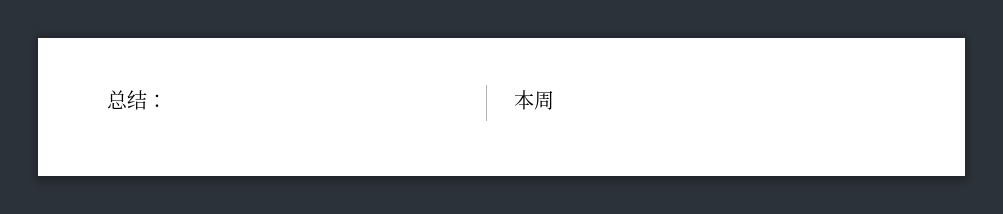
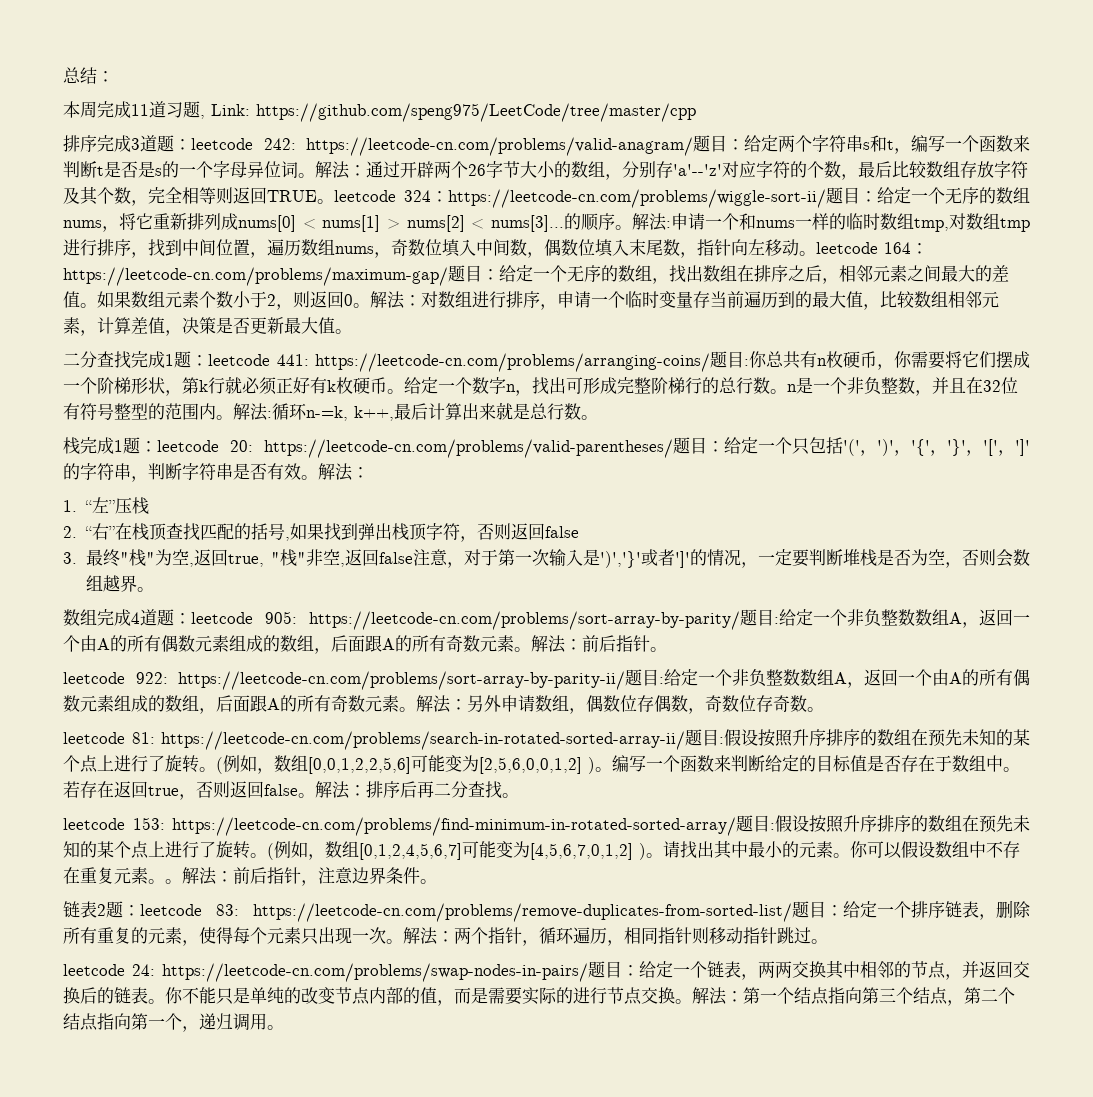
(554, 100) none -> [97,101,696,122] [63,135,1030,156] [63,161,1028,180] [63,186,1030,208] [63,213,1030,232] [63,239,928,258] [63,265,1009,286] [63,291,999,310] [63,317,352,336] [63,351,1030,372] [63,376,1018,396] [63,402,598,421] [63,437,1030,458] [63,463,369,482] [63,497,149,514] [63,523,579,542] [63,549,1030,568] [85,575,154,592] [63,609,1030,630] [63,635,667,654] [63,669,1030,690] [63,695,824,714] [63,729,1030,750] [63,755,1020,774] [63,781,519,800] [63,815,1030,836] [63,840,1020,860] [63,867,437,886] [63,900,1031,922] [63,927,828,946] [63,960,1030,982] [63,987,1015,1006] [63,1013,284,1032] 完成11道习题, Link: https://github.com/speng975/LeetCode/tree/master/cpp // 排序完成3道题：leetcode 242: https://leetcode-cn.com/problems/valid-anagram/题目：给定两个字符串s和t，编写一个函数来判断t是否是s的一个字母异位词。解法：通过开辟两个26字节大小的数组，分别存'a'--'z'对应字符的个数，最后比较数组存放字符及其个数，完全相等则返回TRUE。leetcode 324：https://leetcode-cn.com/problems/wiggle-sort-ii/题目：给定一个无序的数组nums，将它重新排列成nums[0] < nums[1] > nums[2] < nums[3]...的顺序。解法:申请一个和nums一样的临时数组tmp,对数组tmp进行排序，找到中间位置，遍历数组nums，奇数位填入中间数，偶数位填入末尾数，指针向左移动。leetcode 164：https://leetcode-cn.com/problems/maximum-gap/题目：给定一个无序的数组，找出数组在排序之后，相邻元素之间最大的差值。如果数组元素个数小于2，则返回0。解法：对数组进行排序，申请一个临时变量存当前遍历到的最大值，比较数组相邻元素，计算差值，决策是否更新最大值。 // 二分查找完成1题：leetcode 441: https://leetcode-cn.com/problems/arranging-coins/题目:你总共有n枚硬币，你需要将它们摆成一个阶梯形状，第k行就必须正好有k枚硬币。给定一个数字n，找出可形成完整阶梯行的总行数。n是一个非负整数，并且在32位有符号整型的范围内。解法:循环n-=k, k++,最后计算出来就是总行数。 // 栈完成1题：leetcode 20: https://leetcode-cn.com/problems/valid-parentheses/题目：给定一个只包括'('，')'，'{'，'}'，'['，']'的字符串，判断字符串是否有效。解法： // 1. “左”压栈 // 2. “右”在栈顶查找匹配的括号,如果找到弹出栈顶字符，否则返回false // 3.最终"栈"为空,返回true, "栈"非空,返回false注意，对于第一次输入是')','}'或者']'的情况，一定要判断堆栈是否为空，否则会数组越界。 // 数组完成4道题：leetcode 905: https://leetcode-cn.com/problems/sort-array-by-parity/题目:给定一个非负整数数组A，返回一个由A的所有偶数元素组成的数组，后面跟A的所有奇数元素。解法：前后指针。 // leetcode 922: https://leetcode-cn.com/problems/sort-array-by-parity-ii/题目:给定一个非负整数数组A，返回一个由A的所有偶数元素组成的数组，后面跟A的所有奇数元素。解法：另外申请数组，偶数位存偶数，奇数位存奇数。 // leetcode 81: https://leetcode-cn.com/problems/search-in-rotated-sorted-array-ii/题目:假设按照升序排序的数组在预先未知的某个点上进行了旋转。(例如，数组[0,0,1,2,2,5,6]可能变为[2,5,6,0,0,1,2] )。编写一个函数来判断给定的目标值是否存在于数组中。若存在返回true，否则返回false。解法：排序后再二分查找。 // leetcode 153: https://leetcode-cn.com/problems/find-minimum-in-rotated-sorted-array/题目:假设按照升序排序的数组在预先未知的某个点上进行了旋转。(例如，数组[0,1,2,4,5,6,7]可能变为[4,5,6,7,0,1,2] )。请找出其中最小的元素。你可以假设数组中不存在重复元素。。解法：前后指针，注意边界条件。 // 链表2题：leetcode 83: https://leetcode-cn.com/problems/remove-duplicates-from-sorted-list/题目：给定一个排序链表，删除所有重复的元素，使得每个元素只出现一次。解法：两个指针，循环遍历，相同指针则移动指针跳过。 // leetcode 24: https://leetcode-cn.com/problems/swap-nodes-in-pairs/题目：给定一个链表，两两交换其中相邻的节点，并返回交换后的链表。你不能只是单纯的改变节点内部的值，而是需要实际的进行节点交换。解法：第一个结点指向第三个结点，第二个结点指向第一个，递归调用。

